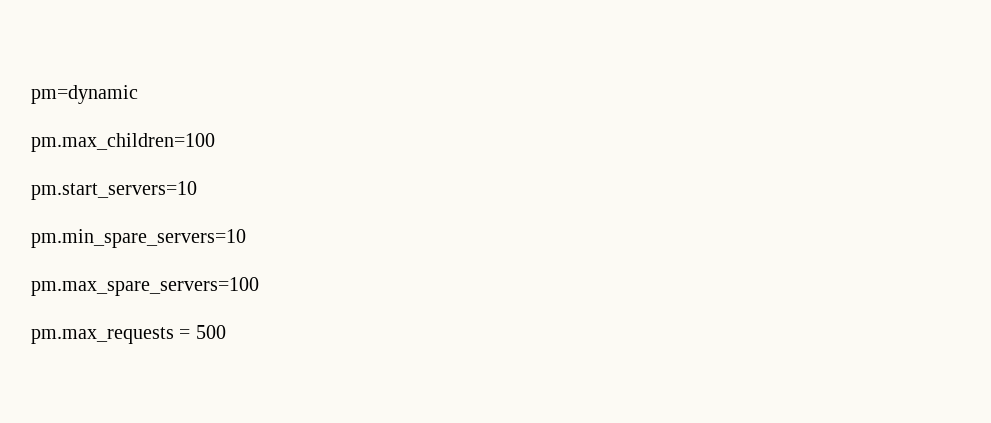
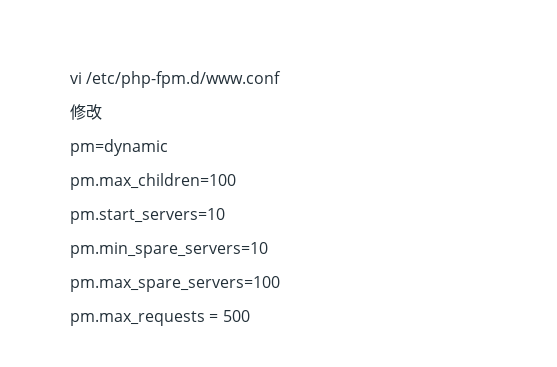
(31, 94) none -> [70,71,282,88] [70,104,102,120] vi /etc/php-fpm.d/www.conf // 修改 //

